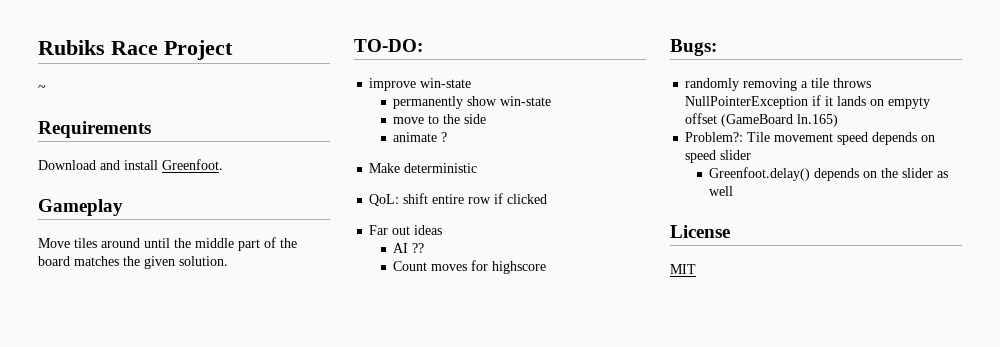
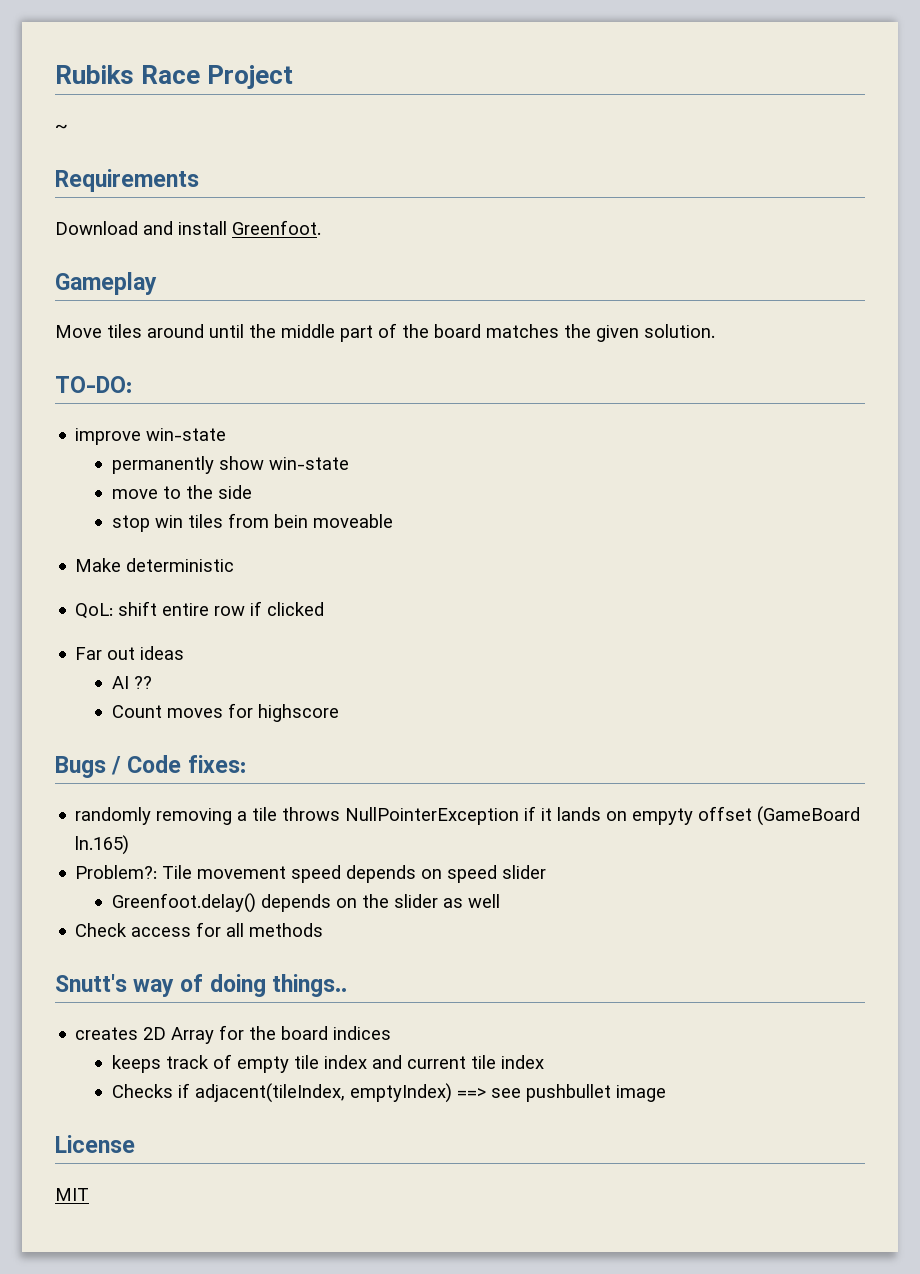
[393,132,448,142] animate ? -> [111,513,393,532] stop win tiles from bein moveable
[670,39,717,56] Bugs: -> [55,755,246,778] Bugs / Code fixes:
(734, 191) none -> [75,922,324,937] [55,974,347,997] [75,1025,392,1044] [111,1054,544,1073] [111,1083,666,1103] // Check access for all methods // Snutt's way of doing things.. // creates 2D Array for the board indices // keeps track of empty tile index and current tile index // Checks if adjacent(tileIndex, emptyIndex) ==> see pushbullet image

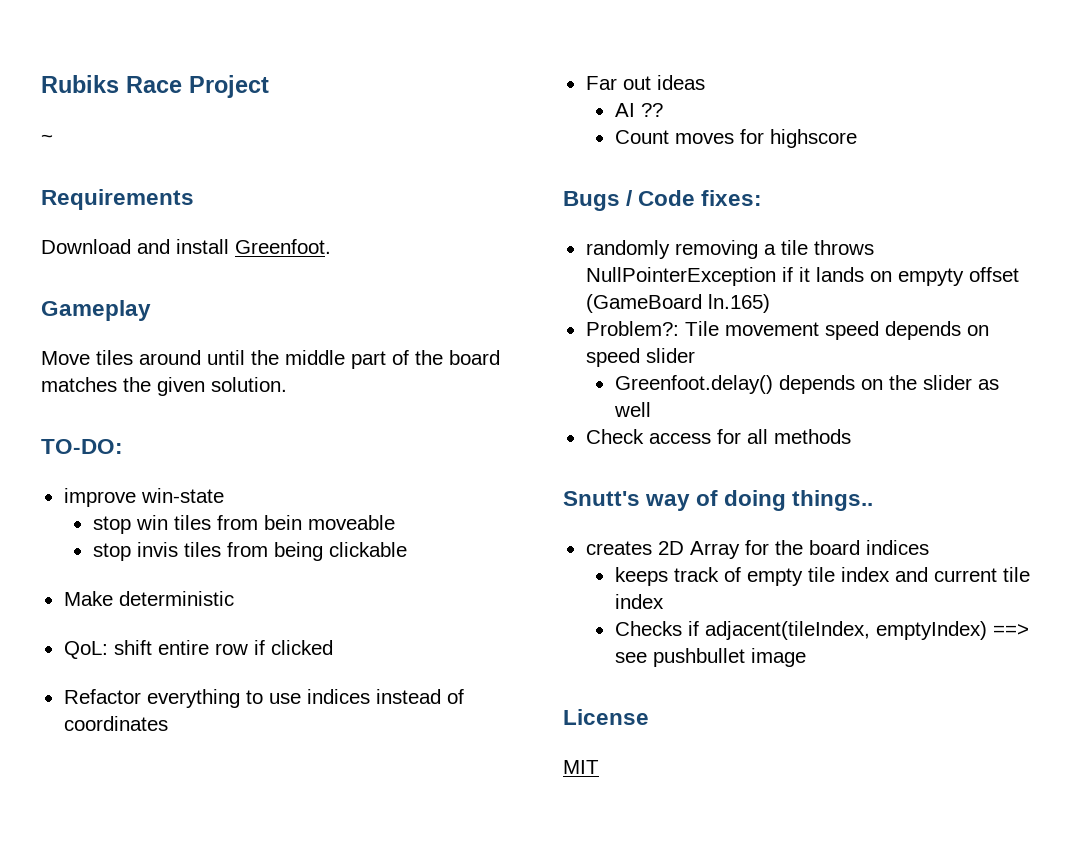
[111,456,349,474] [111,485,252,499] // permanently show win-state // move to the side -> (224, 495) none
(393, 521) none -> [92,542,407,561] // stop invis tiles from being clickable
(325, 609) none -> [63,689,464,708] [63,716,168,731] // Refactor everything to use indices instead of coordinates

